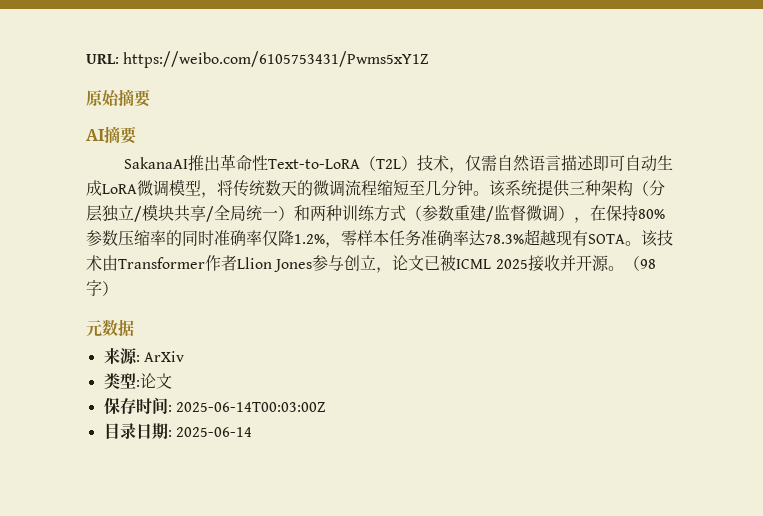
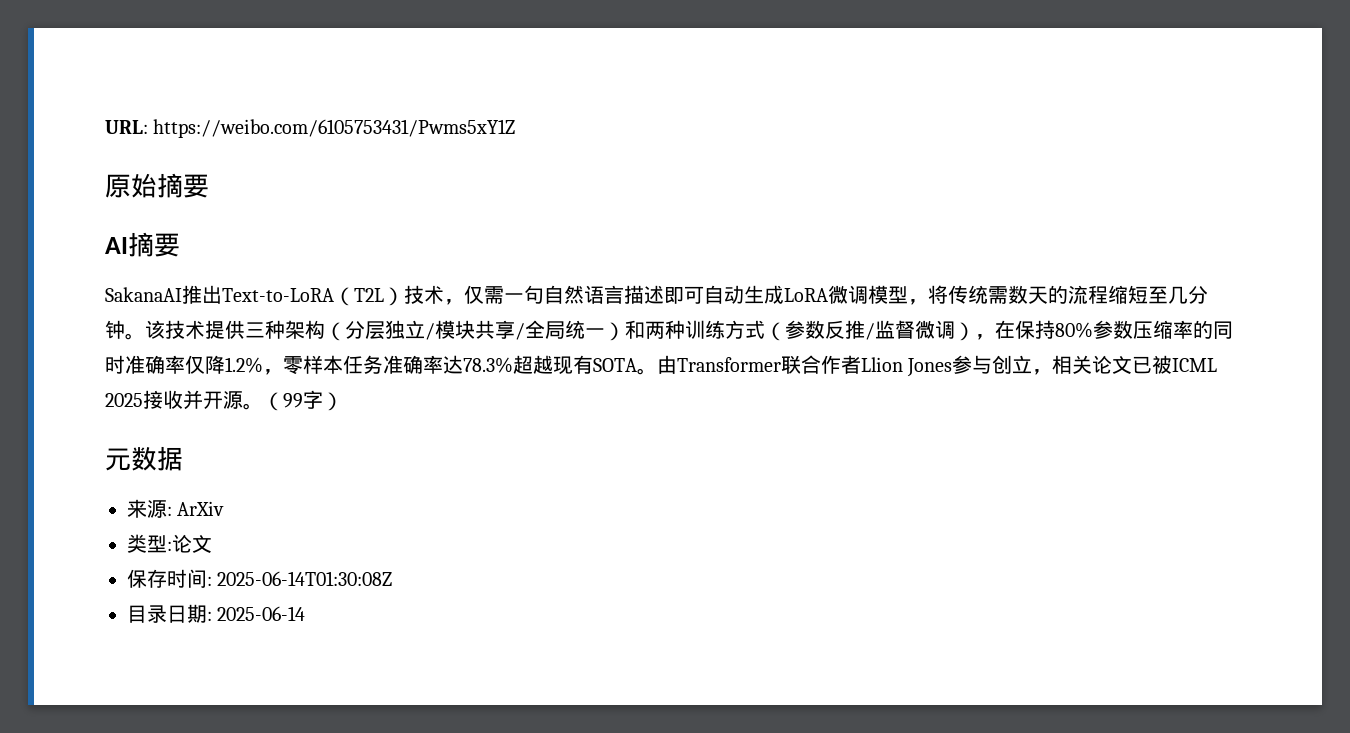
[220,154,269,171] 革命性 -> (222, 294) none
(498, 163) none -> [504,285,544,304] 一句
[265,180,345,197] 数天的微调 -> [988,285,1068,304] 需数天的
[505,180,537,196] 系统 -> [165,320,205,339] 技术
[454,205,486,221] 重建 -> [825,320,865,339] 反推
[641,230,673,247] [86,255,205,271] 该技术由Transformer -> [657,355,821,374] 由Transformer联合
(393, 270) none -> [1052,355,1093,374] 相关
[639,259,656,269] 98 -> [283,393,303,408] 99
[175,402,325,412] 2025-06-14T00:03:00Z -> [217,571,393,586] 2025-06-14T01:30:08Z

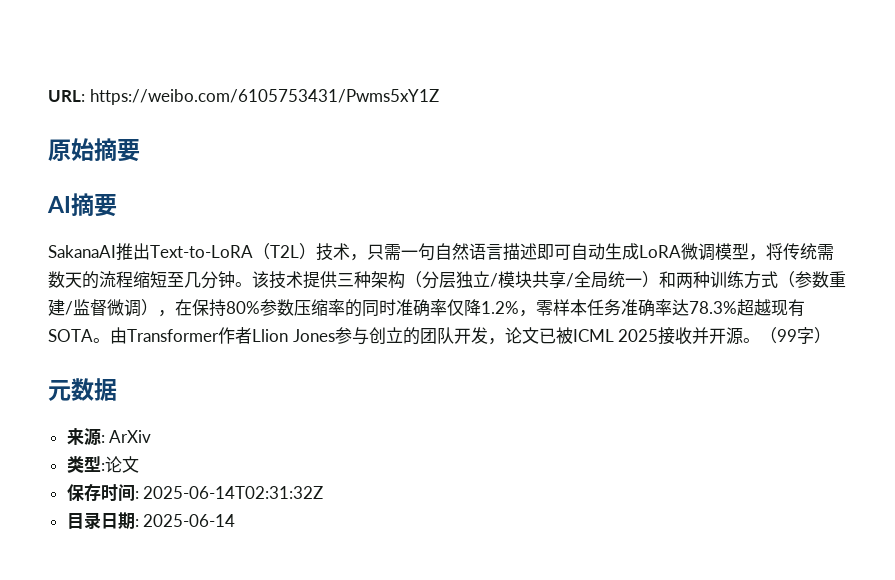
[464,285,484,304] 仅 -> [367,244,384,260] 只
[825,320,865,339] 反推 -> [829,271,846,288] [48,299,65,316] 重建
[781,355,821,374] 联合 -> (219, 335) none
[1032,355,1093,375] ，相关 -> [402,327,505,345] 的团队开发，
[217,571,393,586] 2025-06-14T01:30:08Z -> [143,486,324,499] 2025-06-14T02:31:32Z

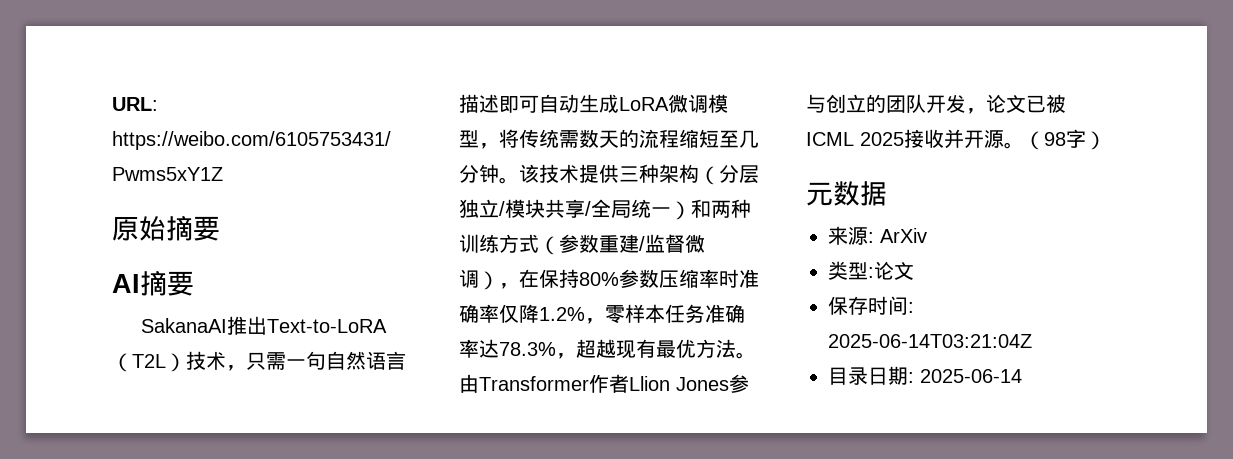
[345,299,379,317] 的同 -> (719, 278) none
(737, 307) none -> [556,353,576,359] ，
[48,329,93,342] SOTA -> [656,339,736,358] 最优方法
[777,329,798,342] 99 -> [1044,132,1066,146] 98
[143,486,324,499] 2025-06-14T02:31:32Z -> [828,334,1032,348] 2025-06-14T03:21:04Z

